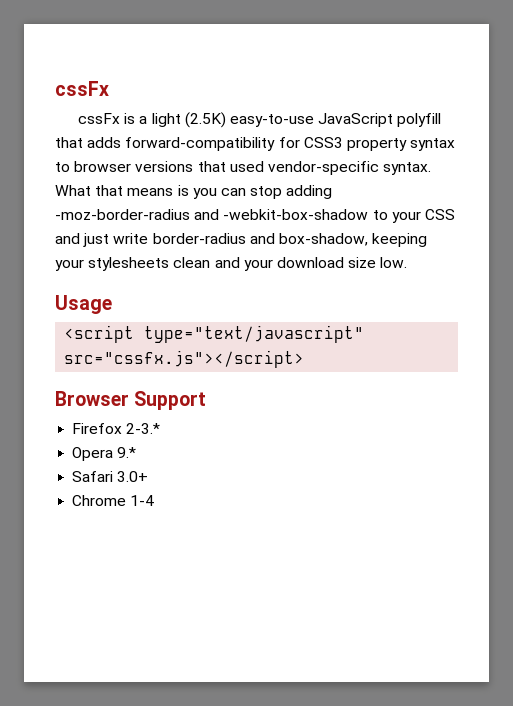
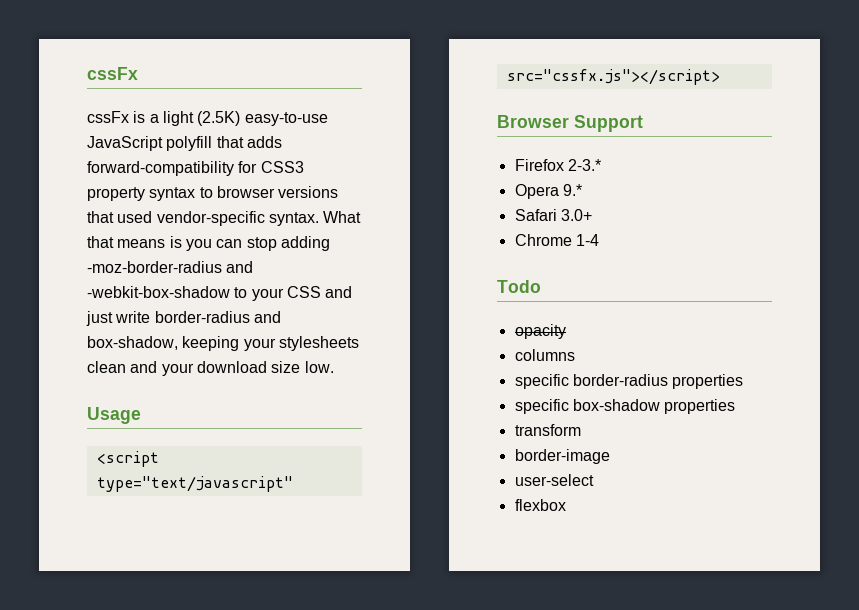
(155, 500) none -> [497,280,541,293] [514,324,566,339] [514,349,575,361] [514,374,744,389] [514,399,736,414] [514,424,581,436] [514,449,610,464] [514,474,594,486] [514,499,566,511] // Todo // opacity // columns // specific border-radius properties // specific box-shadow properties // transform // border-image // user-select // flexbox

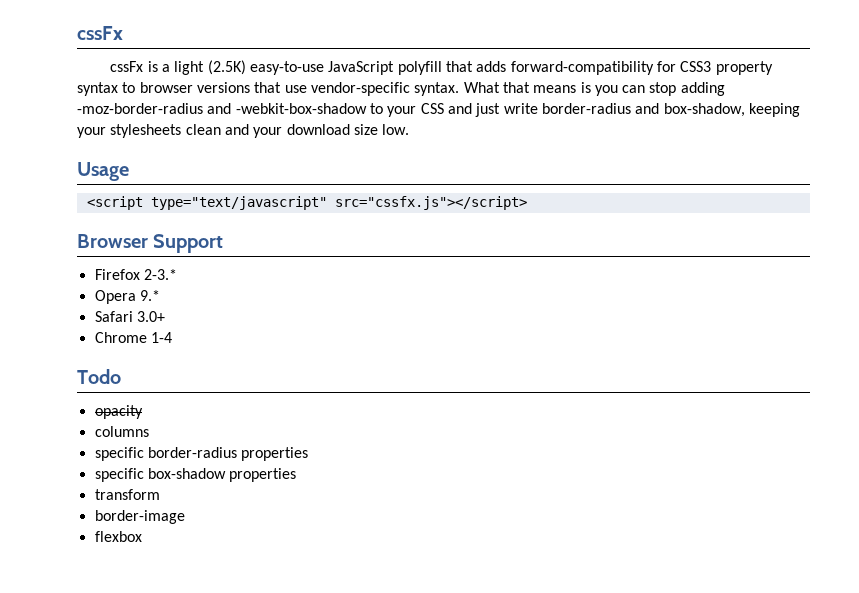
[117,211,153,223] used -> [284,85,307,93] use
[514,474,594,486] // user-select -> (185, 517) none

